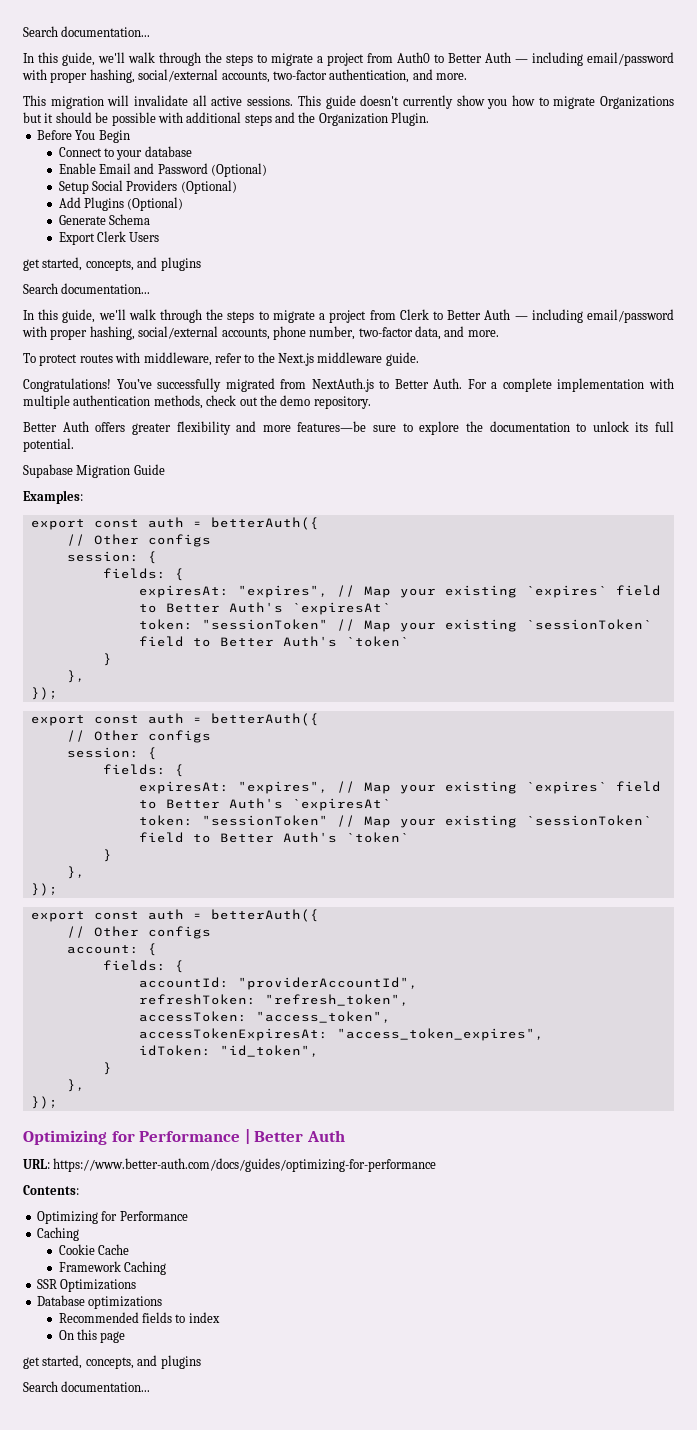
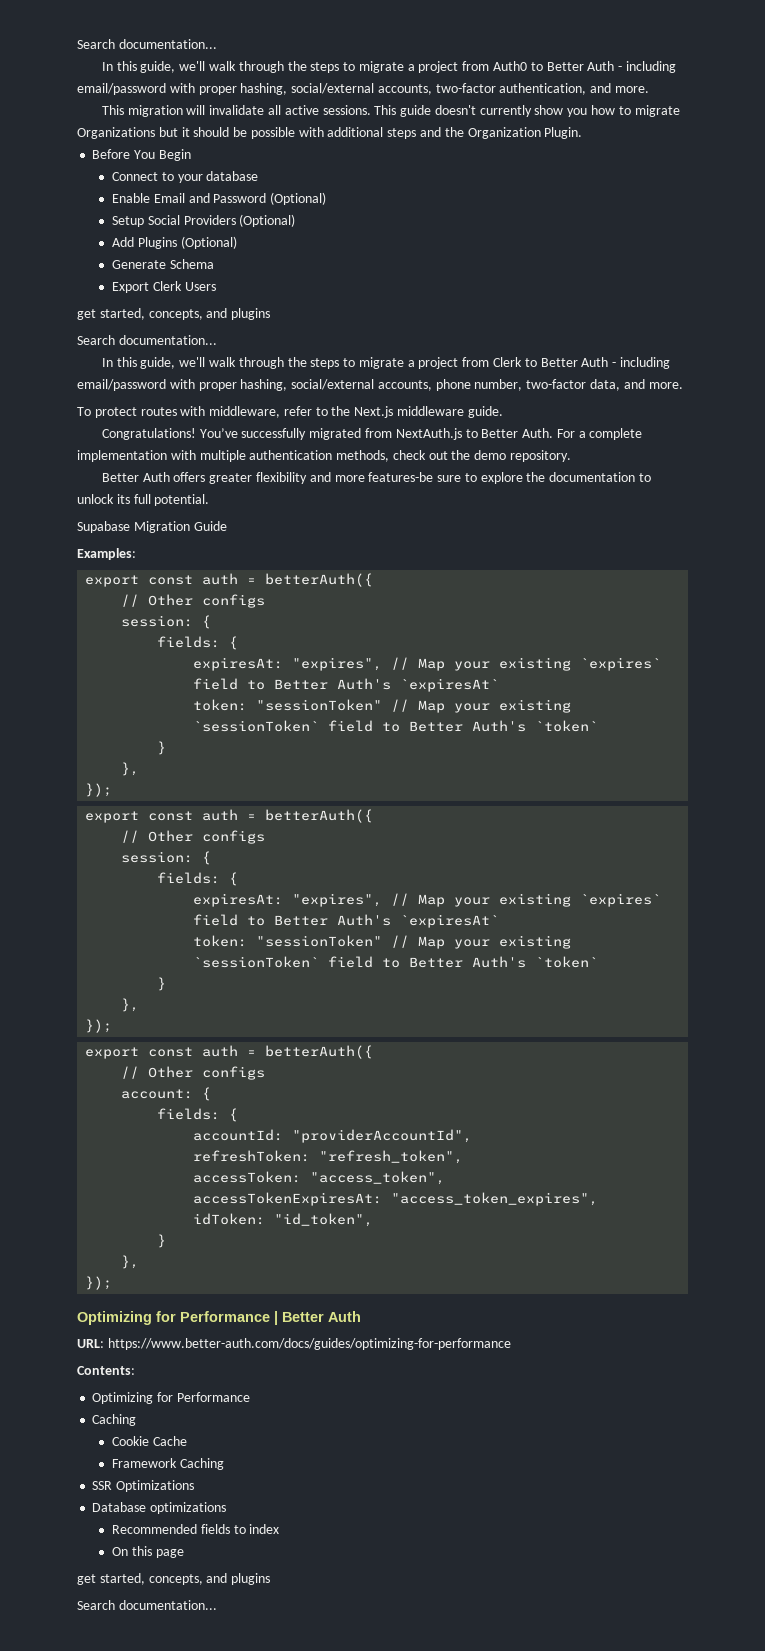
[515,59,528,63] — -> [618,66,623,71] -
[514,316,528,320] — -> [612,362,617,367] -
[297,421,367,432] features—be -> [368,472,434,482] features-be

